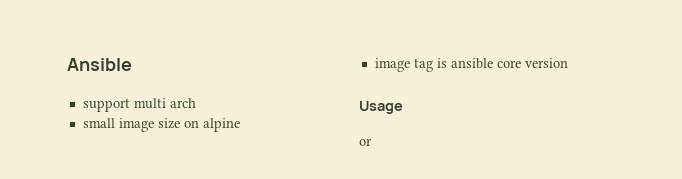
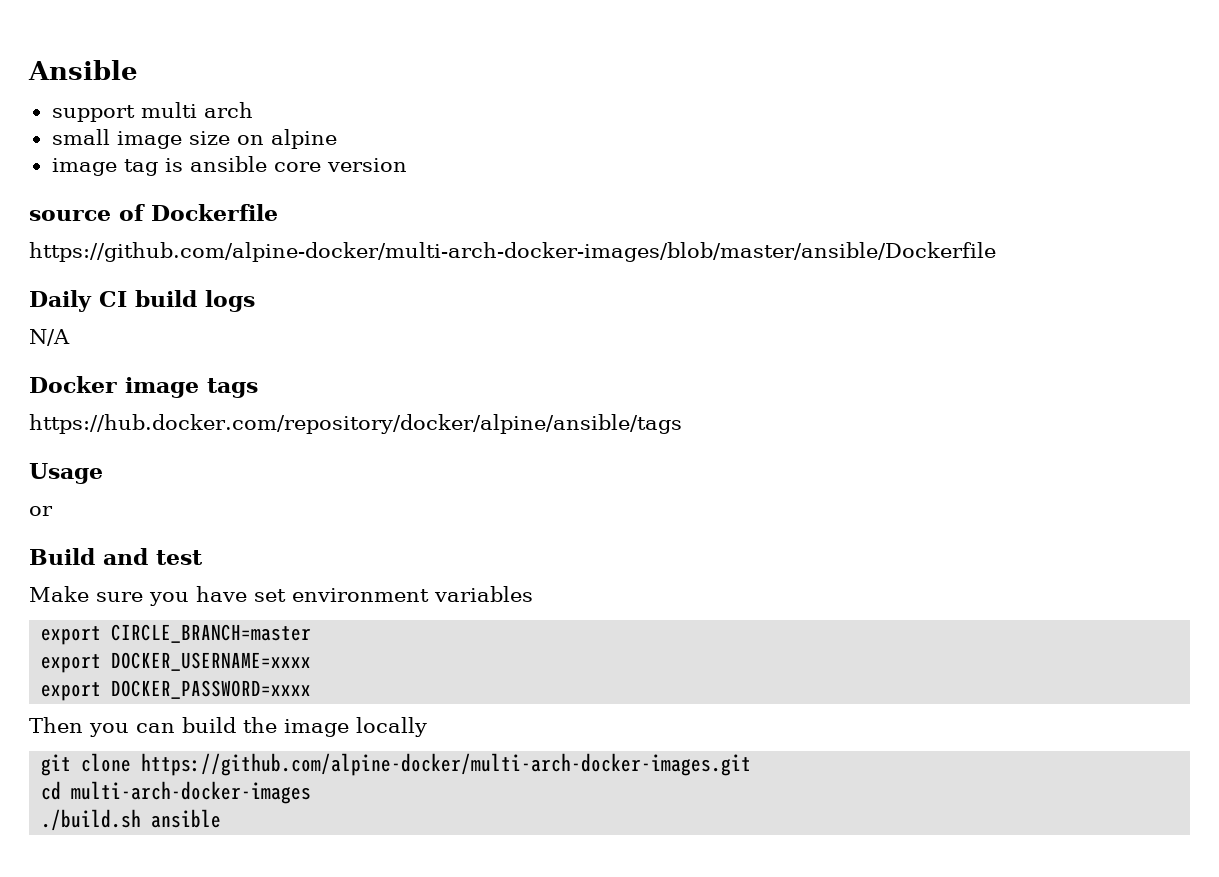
[359,101,403,114] [359,138,372,146] Usage // or -> [29,204,278,221] [29,242,996,262] [29,290,255,312] [29,329,70,346] [29,376,258,398] [29,414,682,434] [29,463,103,484] [29,506,53,516] [29,548,203,565] [29,586,533,606] [41,624,312,645] [41,652,312,673] [41,680,312,701] [29,717,427,737] [41,753,752,776] [41,781,312,804] [41,809,222,831] source of Dockerfile // https://github.com/alpine-docker/multi-arch-docker-images/blob/master/ansible/Dockerfile // Daily CI build logs // N/A // Docker image tags // https://hub.docker.com/repository/docker/alpine/ansible/tags // Usage // or // Build and test // Make sure you have set environment variables // export CIRCLE_BRANCH=master // export DOCKER_USERNAME=xxxx // export DOCKER_PASSWORD=xxxx // Then you can build the image locally // git clone https://github.com/alpine-docker/multi-arch-docker-images.git // cd multi-arch-docker-images // ./build.sh ansible

